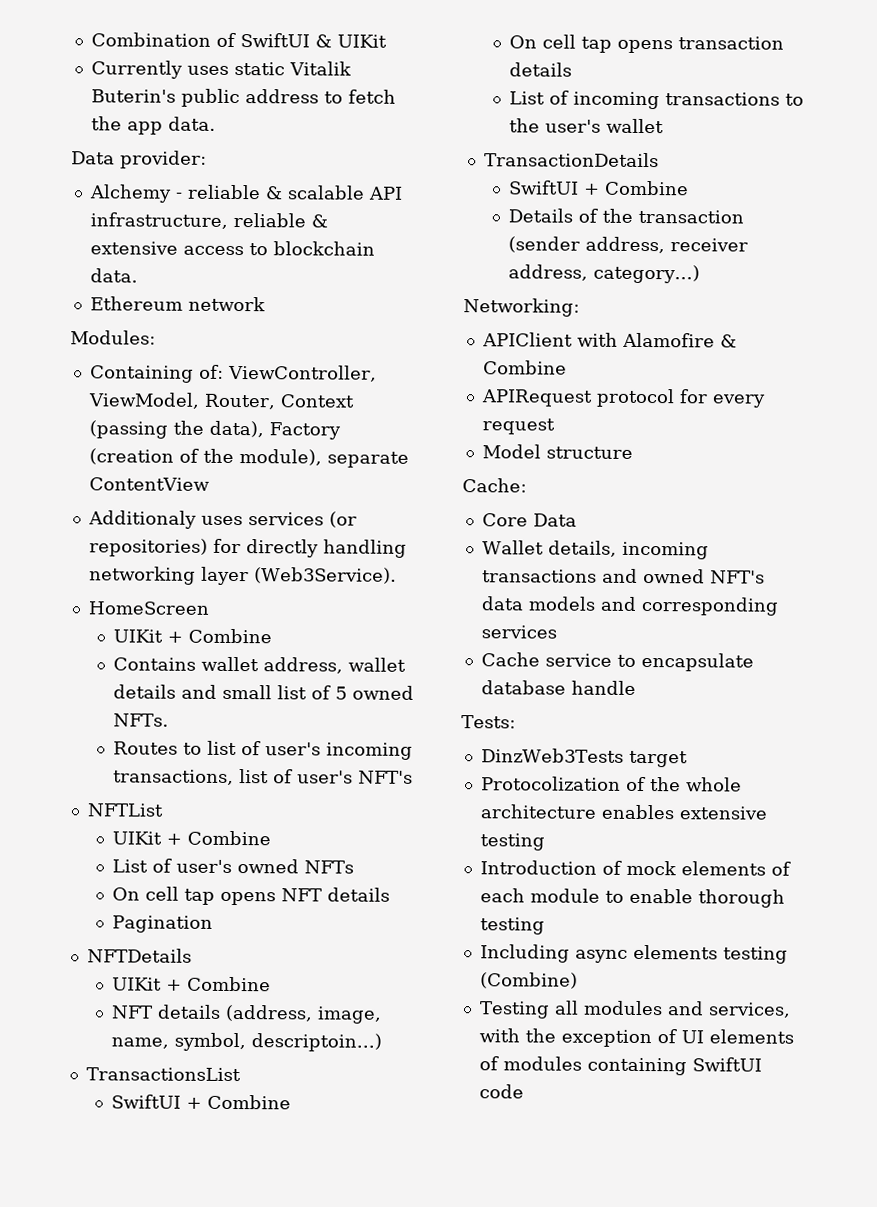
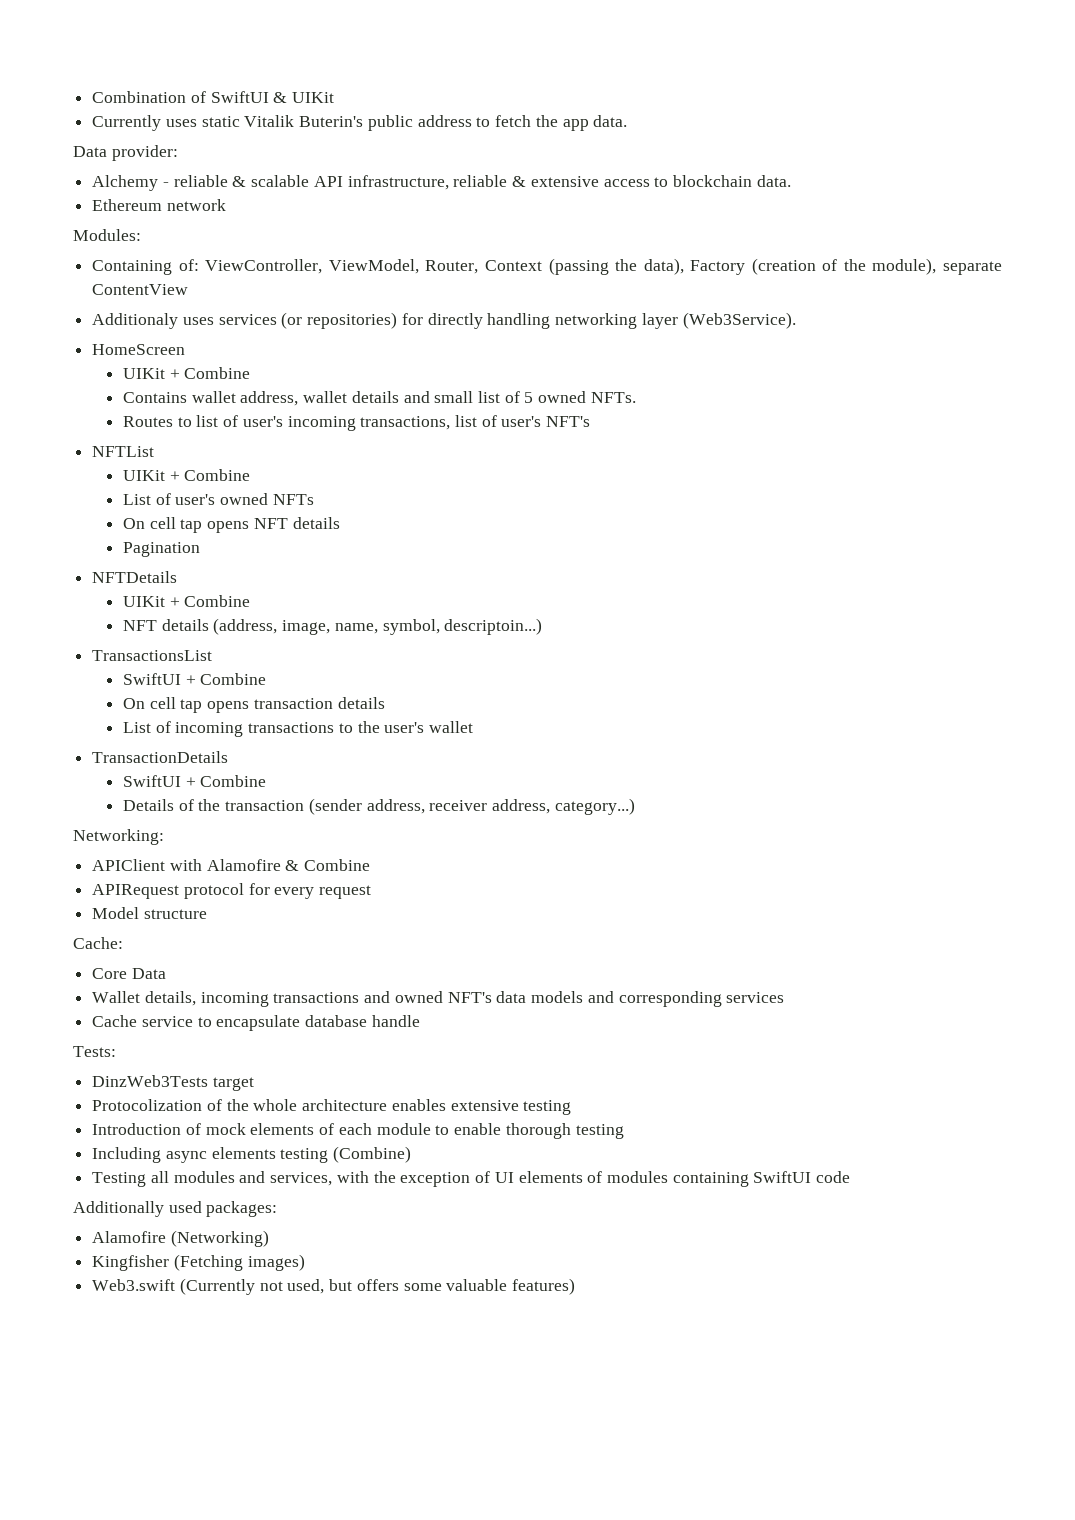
(524, 1091) none -> [73,1201,278,1217] [92,1230,269,1247] [92,1254,305,1271] [92,1278,576,1295] // Additionally used packages: // Alamofire (Networking) // Kingfisher (Fetching images) // Web3.swift (Currently not used, but offers some valuable features)

